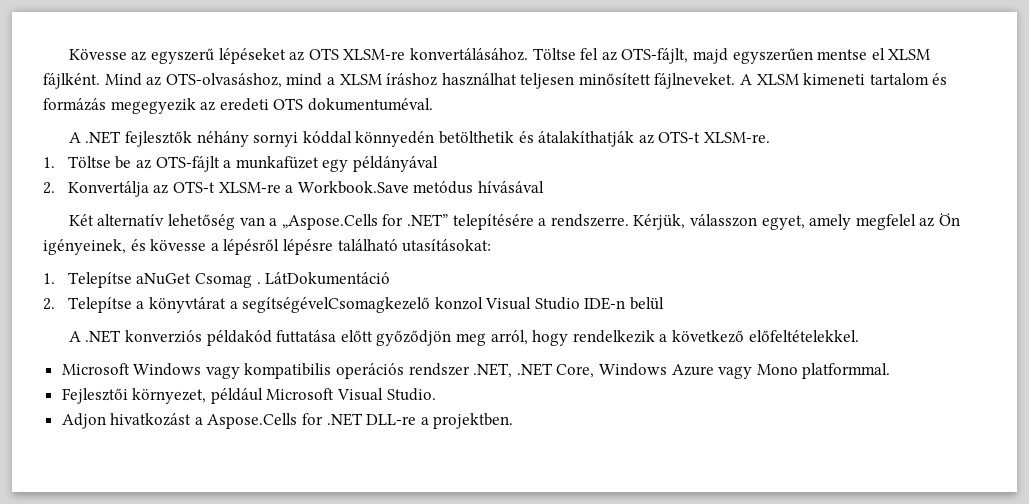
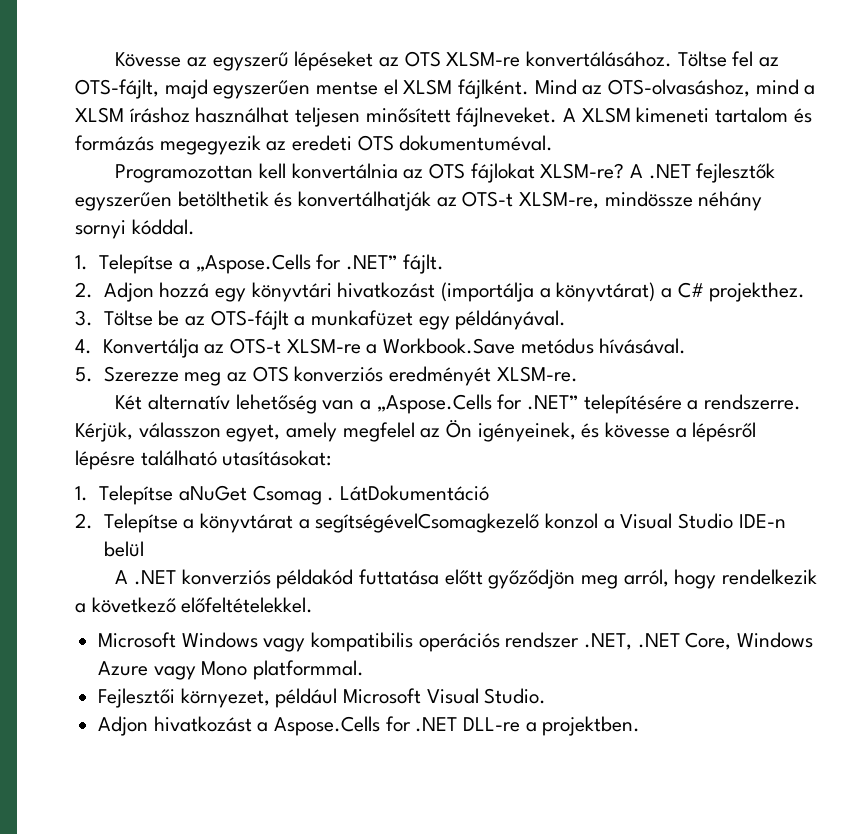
[68,131,770,147] [43,157,55,168] A .NET fejlesztők néhány sornyi kóddal könnyedén betölthetik és átalakíthatják az OTS-t XLSM-re. // 1. -> [115,163,776,183] [75,191,763,211] [75,219,195,239] [75,254,444,274] [75,282,806,302] [75,310,93,326] Programozottan kell konvertálnia az OTS fájlokat XLSM-re? A .NET fejlesztők egyszerűen betölthetik és konvertálhatják az OTS-t XLSM-re, mindössze néhány sornyi kóddal. // 1. Telepítse a „Aspose.Cells for .NET” fájlt. // 2. Adjon hozzá egy könyvtári hivatkozást (importálja a könyvtárat) a C# projekthez. // 3.
[352,156,438,172] [43,182,55,194] példányával // 2. -> [455,310,567,330] [75,339,92,354] példányával. // 4.
[477,181,544,193] hívásával -> [599,338,687,354] [75,366,578,386] hívásával. // 5. Szerezze meg az OTS konverziós eredményét XLSM-re.
(483, 303) none -> [603,519,615,529] a

